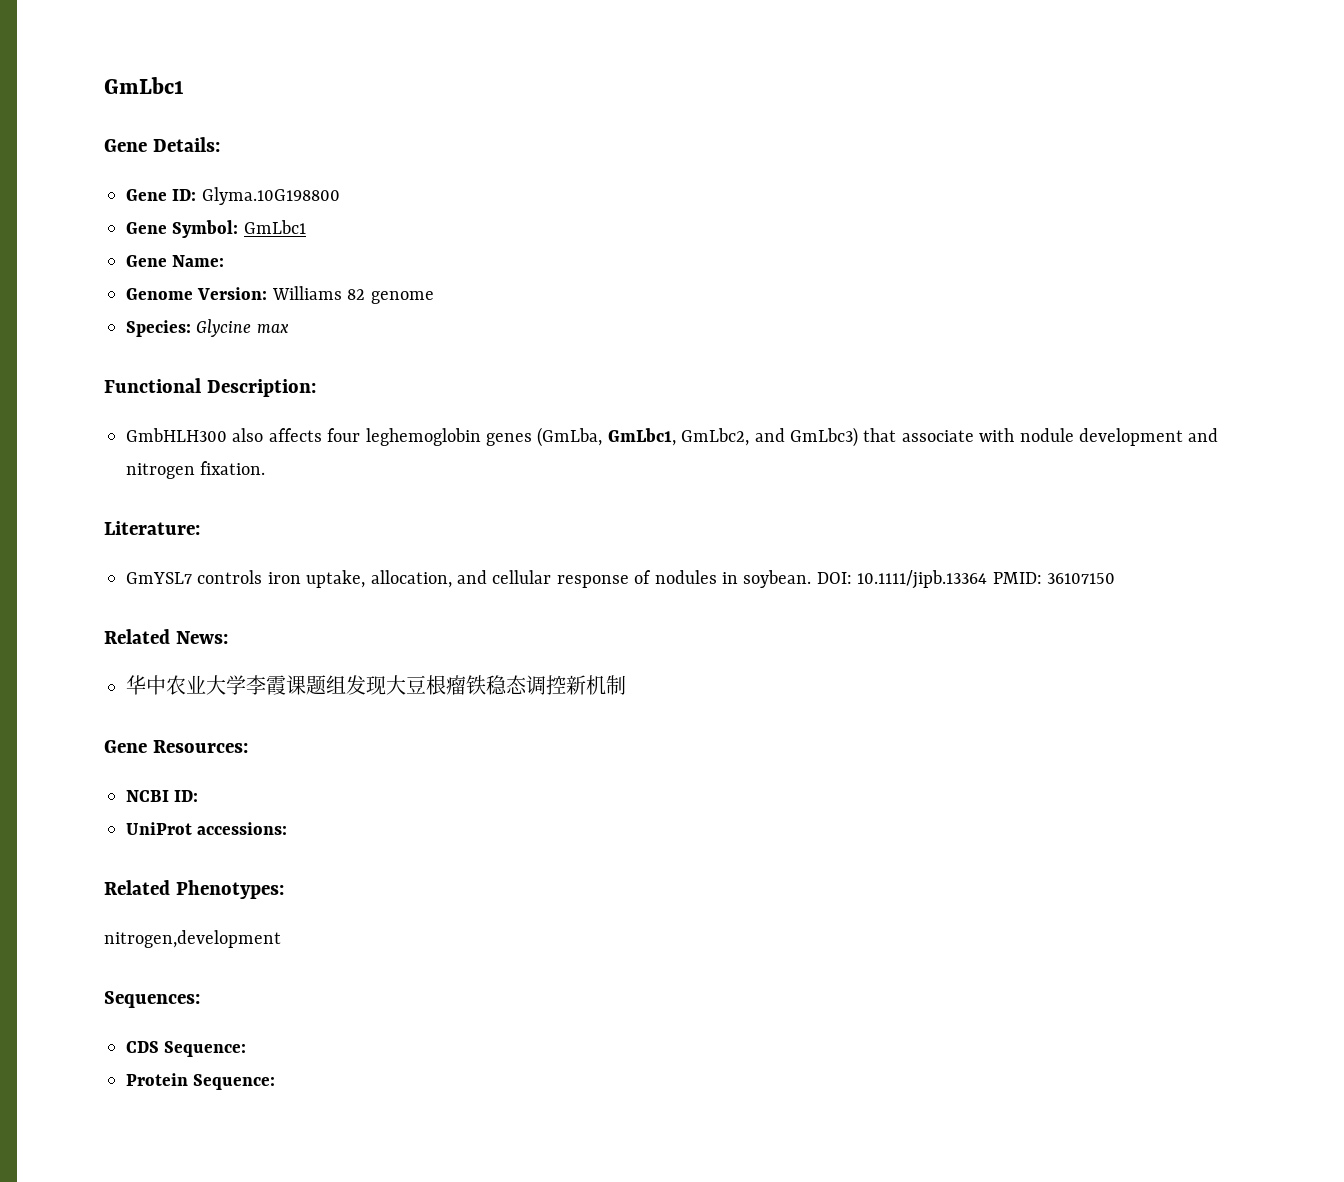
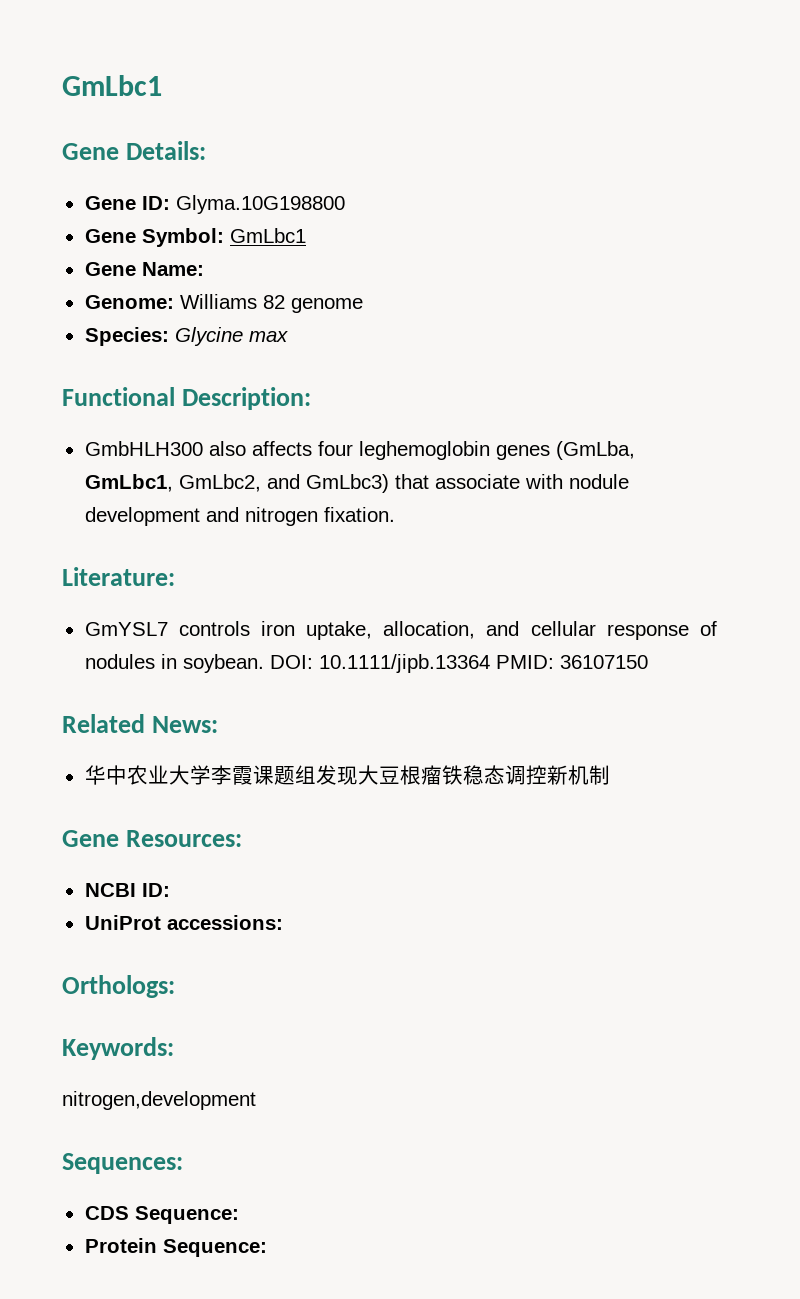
[126,287,268,300] Genome Version: -> [84,295,174,309] Genome:
[104,880,284,899] Related Phenotypes: -> [62,975,175,998] [62,1037,174,1060] Orthologs: // Keywords:

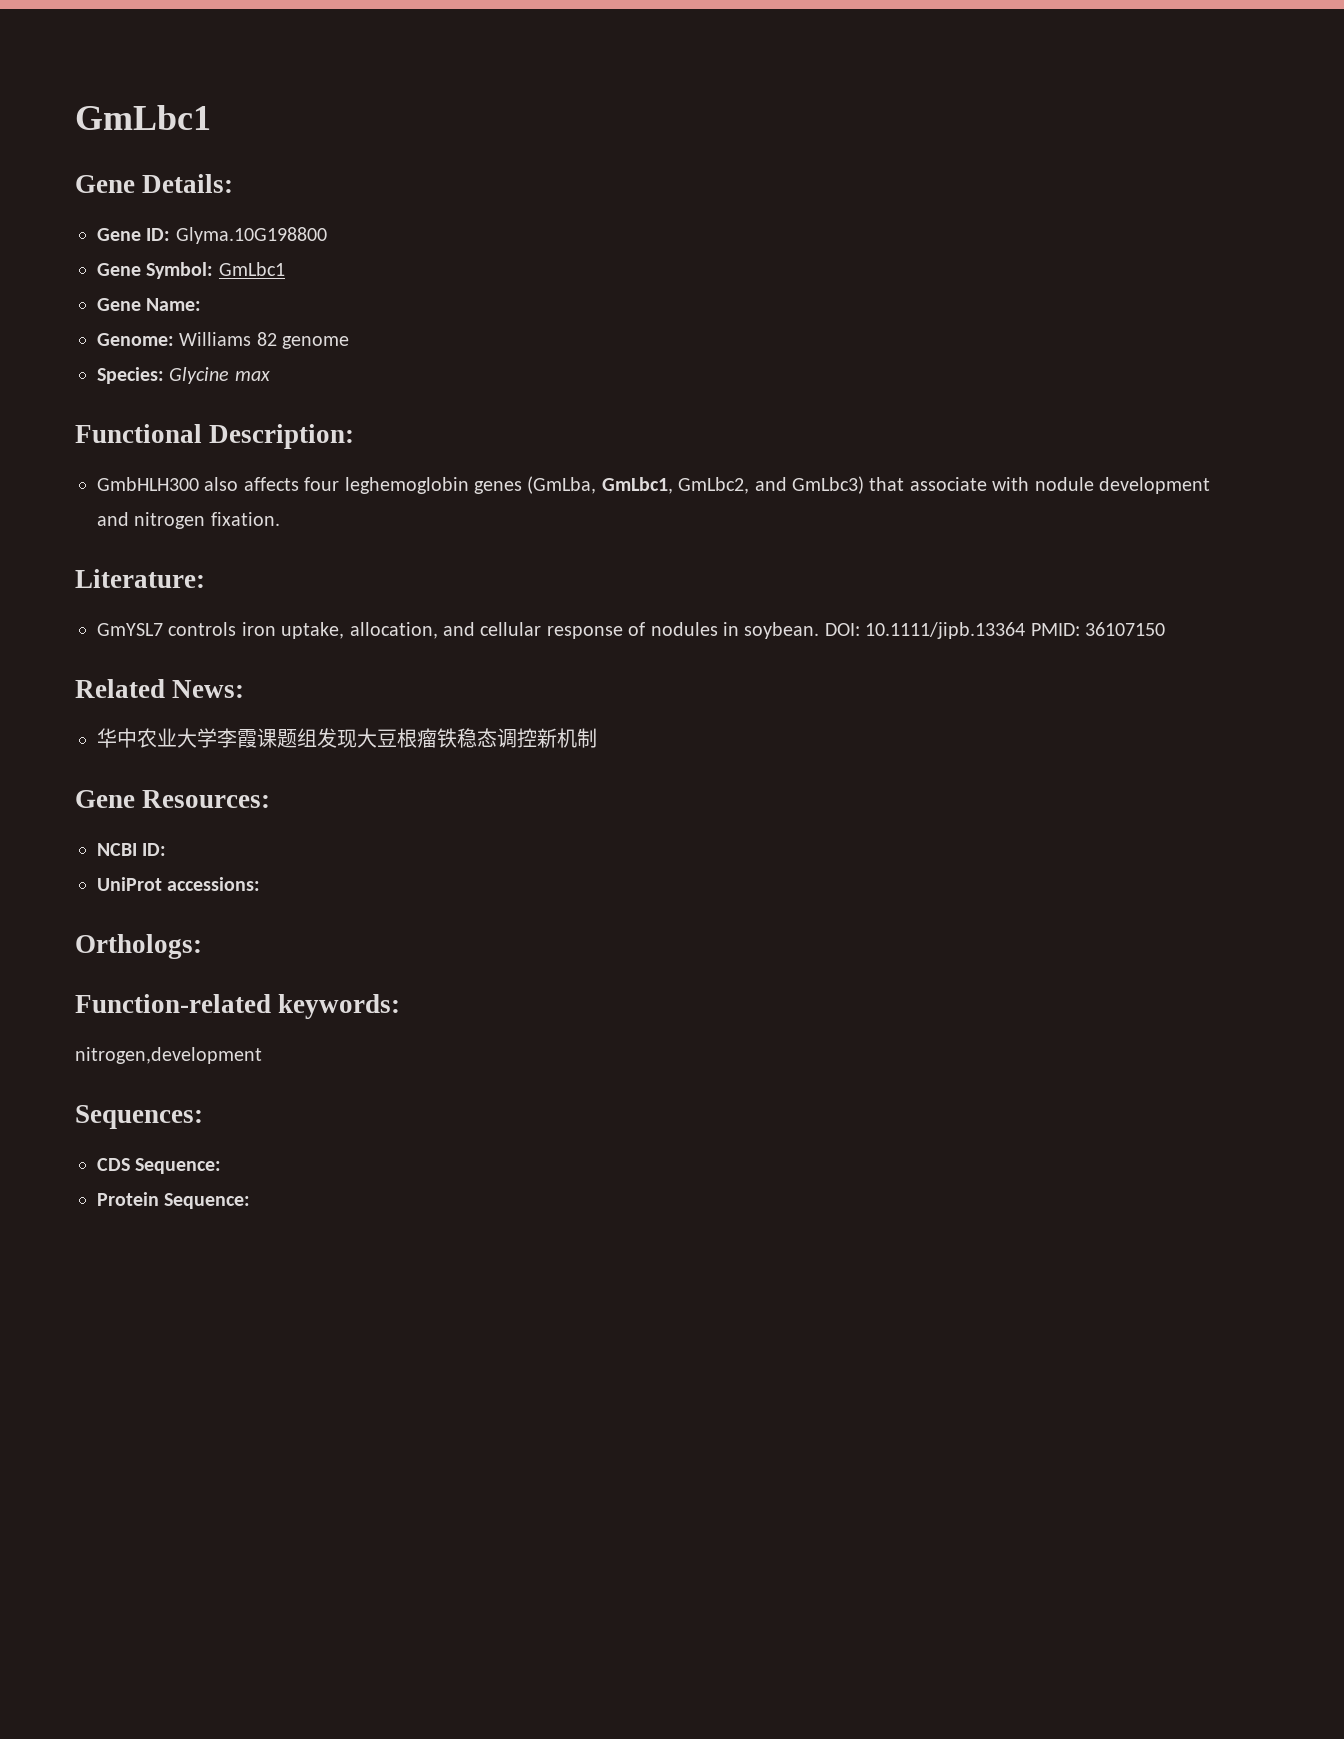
[62,1037,174,1060] Keywords: -> [75,994,401,1019] Function-related keywords:

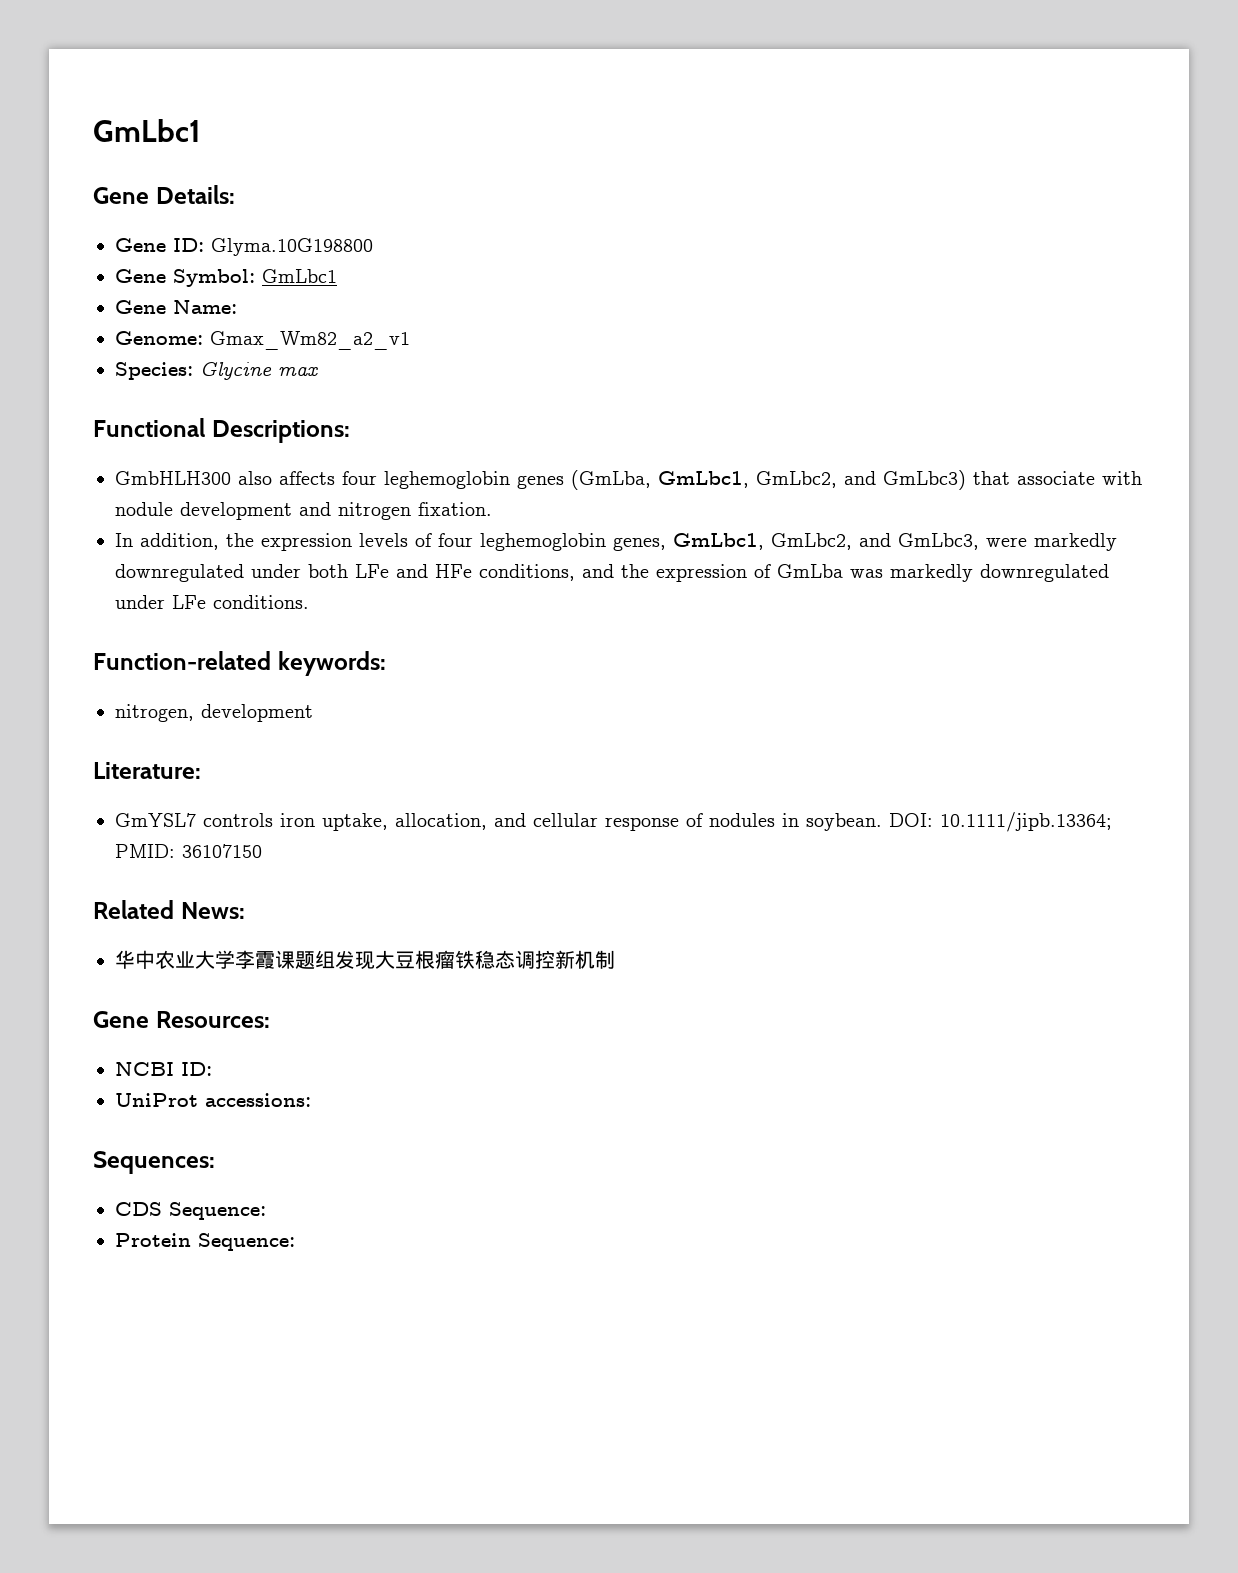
[179,332,350,349] Williams 82 genome -> [210,331,410,350] Gmax_Wm82_a2_v1
[209,424,355,449] Description: -> [211,420,350,443] Descriptions:
(280, 519) none -> [115,533,1117,551] [115,564,1109,582] [115,595,309,609] [93,651,386,676] [115,704,313,722] // In addition, the expression levels of four leghemoglobin genes, GmLbc1, GmLbc2, and GmLbc3, were markedly downregulated under both LFe and HFe conditions, and the expression of GmLba was markedly downregulated under LFe conditions. // Function-related keywords: // nitrogen, development
[865,622,1026,639] 10.1111/jipb.13364 -> [940,812,1112,832] 10.1111/jipb.13364;
[75,934,202,959] [75,994,401,1019] [75,1047,262,1064] // Orthologs: // Function-related keywords: // nitrogen,development -> (311, 1100) none

